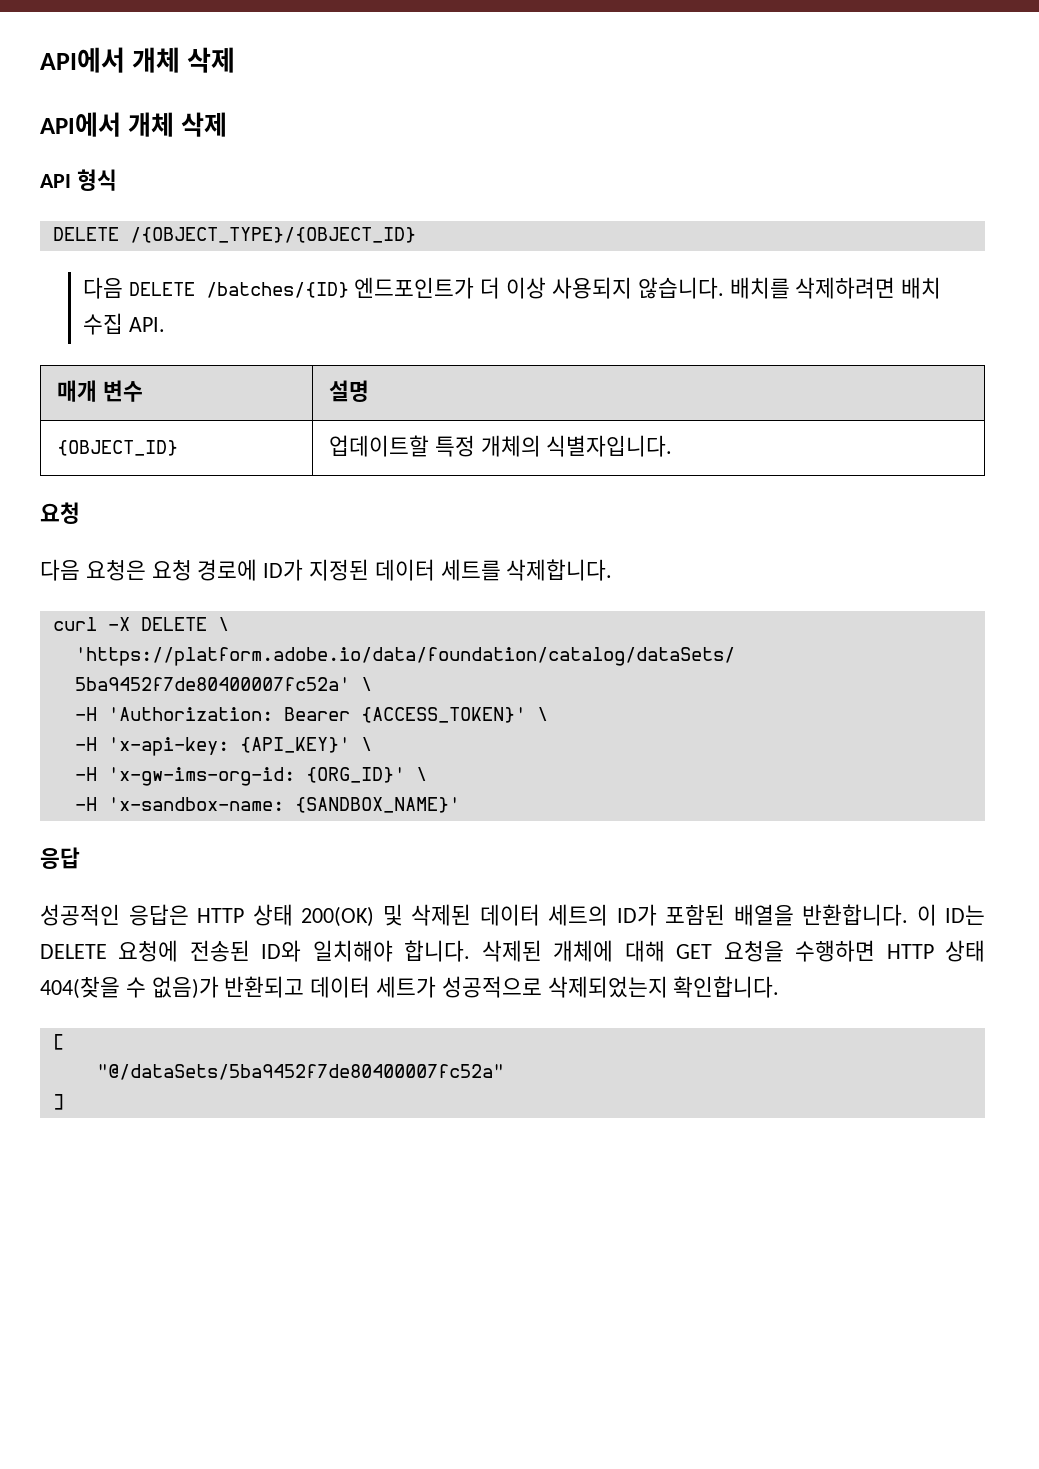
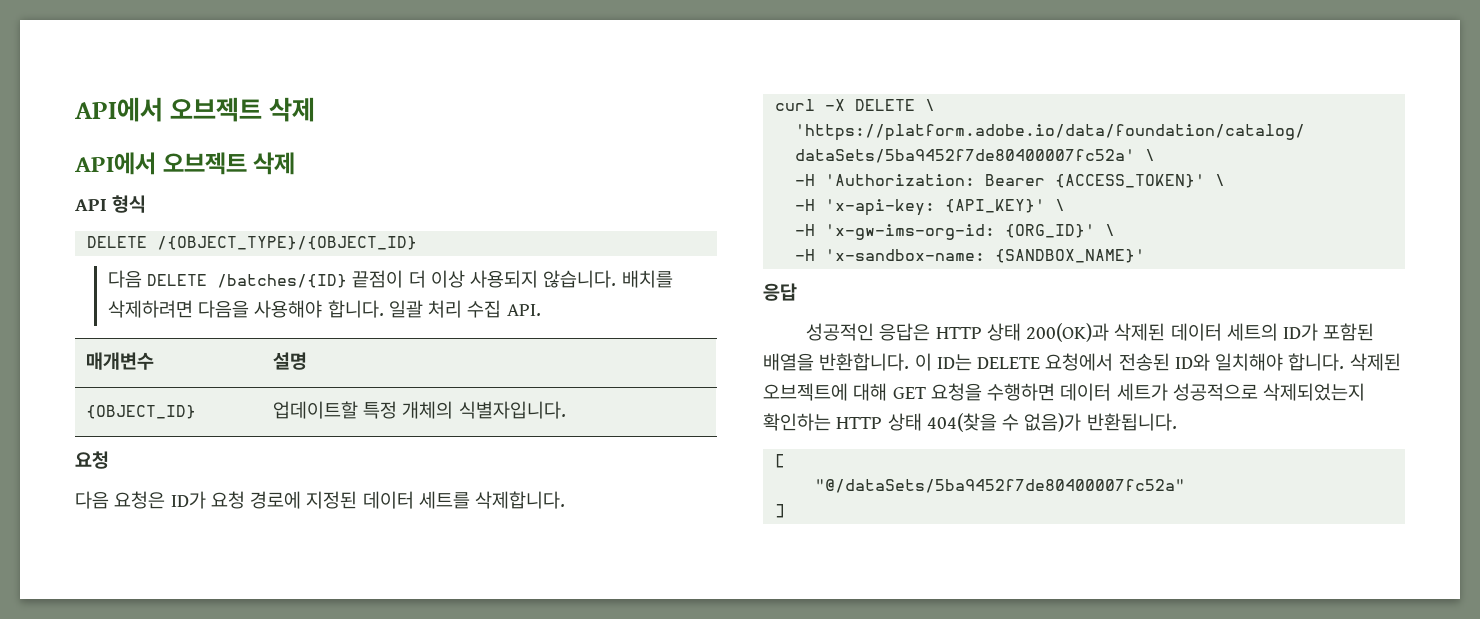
[40,47,181,73] API에서 개체 -> [75,97,263,122] API에서 오브젝트
[127,112,174,137] 개체 -> [162,152,247,175] 오브젝트
[354,277,475,299] 엔드포인트가 -> [352,270,404,288] 끝점이
[901,277,942,299] 배치 -> [197,300,463,318] 다음을 사용해야 합니다. 일괄 처리
[56,380,143,402] 매개 변수 -> [85,352,154,370] 매개변수
(146, 570) none -> [170,491,206,509] ID가
[263,559,304,581] ID가 -> (302, 500) none
[301,904,403,927] 200(OK) 및 -> [1026,323,1110,342] 200(OK)과
[118,940,179,962] 요청에 -> [1045,353,1114,371] 요청에서
[553,940,614,962] 개체에 -> [763,383,848,401] 오브젝트에
(876, 951) none -> [1060,383,1366,401] [763,413,831,431] 데이터 세트가 성공적으로 삭제되었는지 확인하는
[224,976,780,998] 반환되고 데이터 세트가 성공적으로 삭제되었는지 확인합니다. -> [1086,413,1177,431] 반환됩니다.

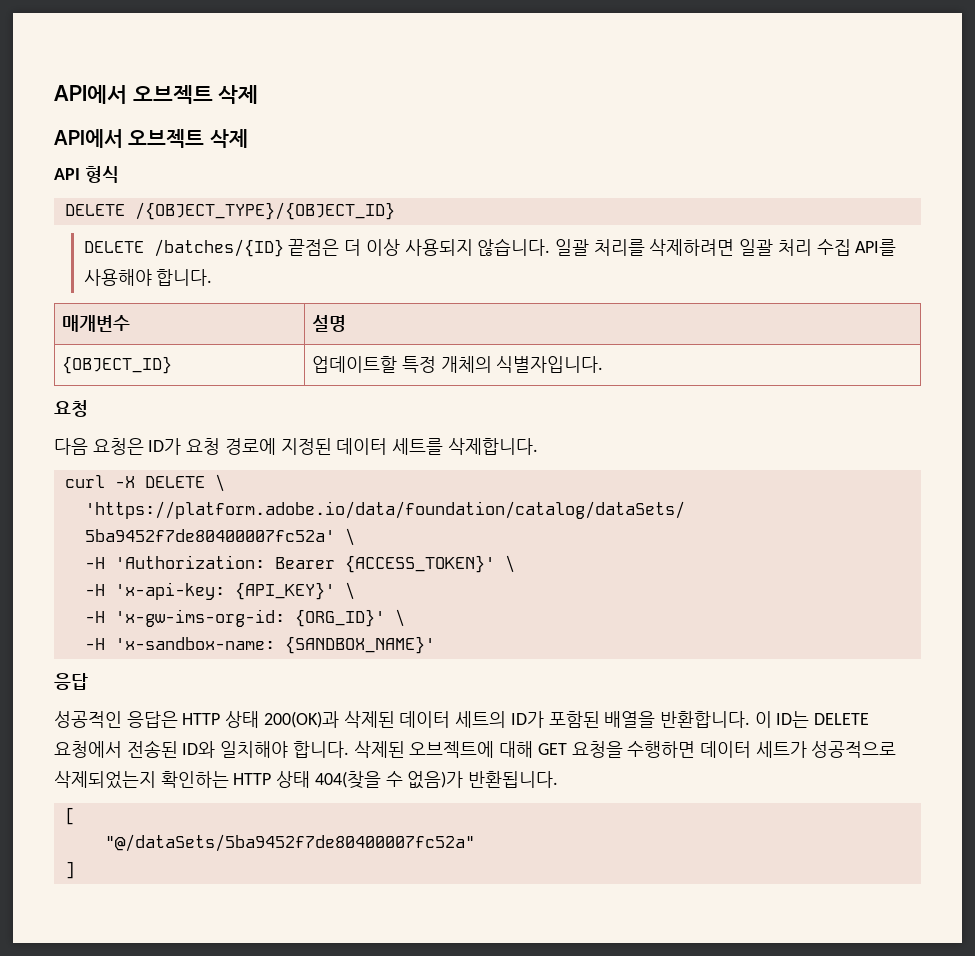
[107,270,142,288] 다음 -> (395, 211) none
[352,270,404,288] 끝점이 -> [288,239,340,256] 끝점은
[621,270,673,288] [107,300,541,318] 배치를 삭제하려면 다음을 사용해야 합니다. 일괄 처리 수집 API. -> [554,239,897,256] [83,269,213,286] 일괄 처리를 삭제하려면 일괄 처리 수집 API를 사용해야 합니다.

